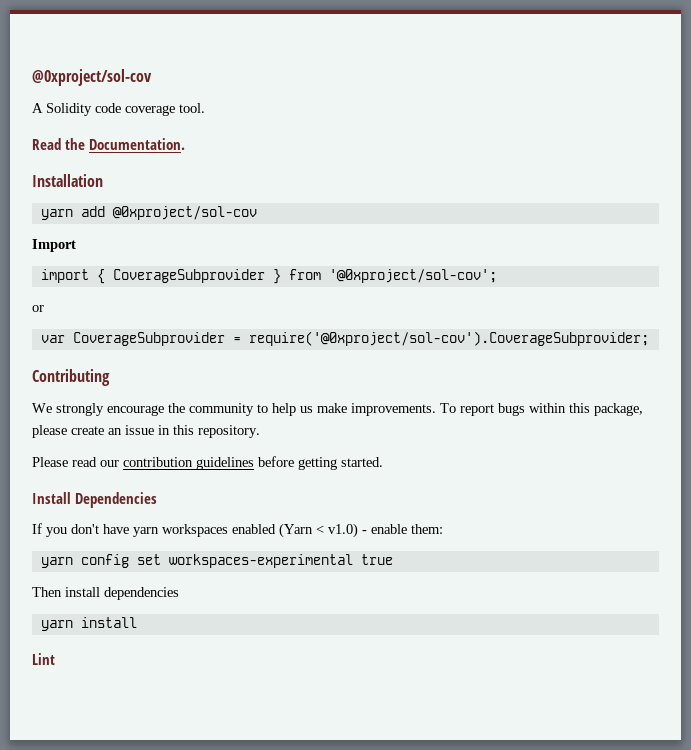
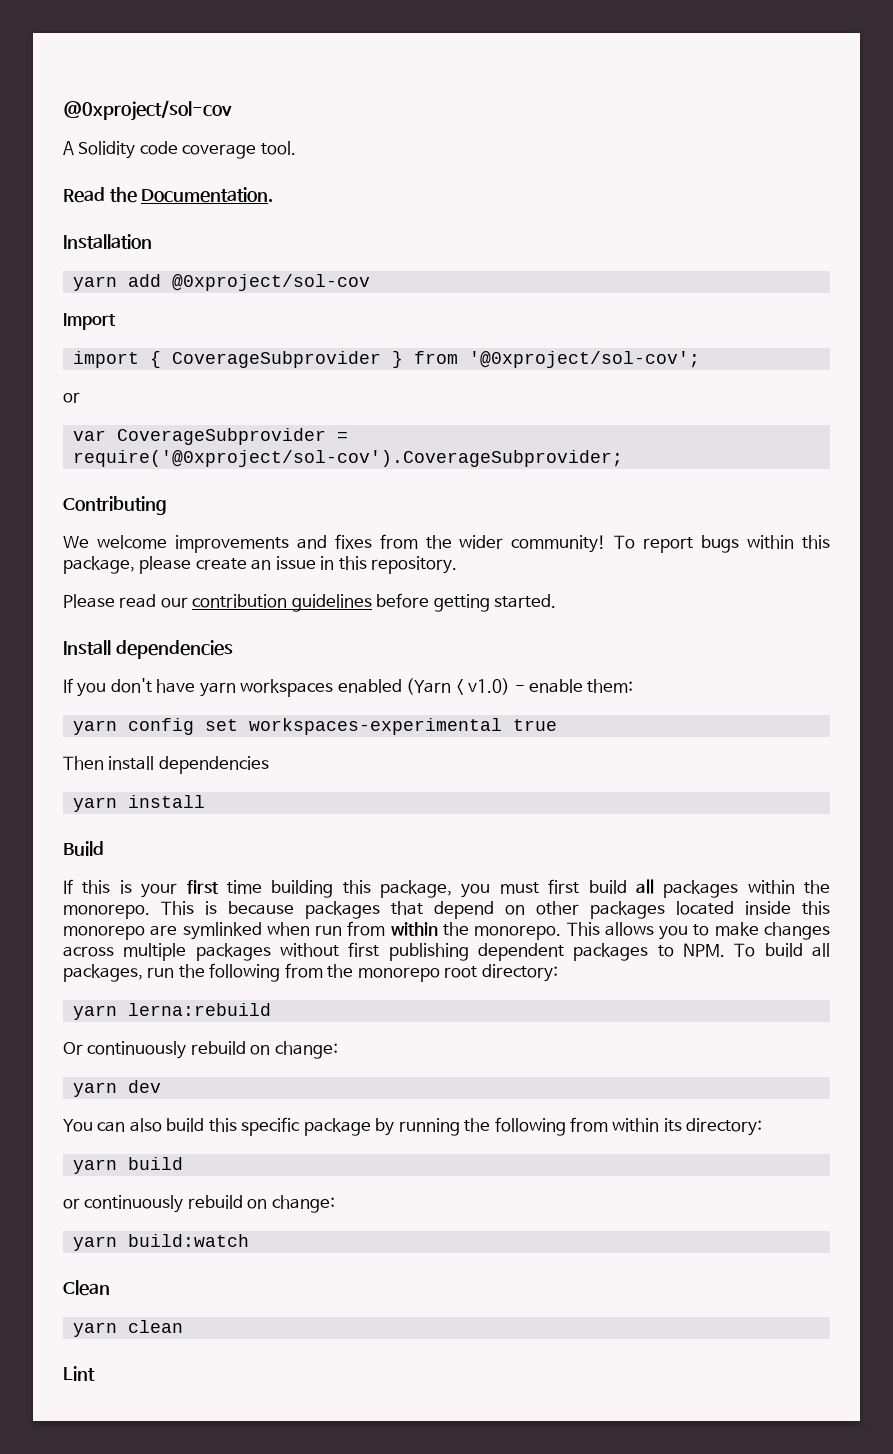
[56,403,436,416] strongly encourage the community to help us make improvements. -> [96,534,607,553] welcome improvements and fixes from the wider community!
[75,492,157,508] Dependencies -> [115,640,233,659] dependencies
(137, 622) none -> [63,841,104,856] [63,879,830,898] [63,901,830,919] [63,921,831,940] [63,942,830,961] [63,963,558,982] [72,1003,271,1020] [63,1041,338,1059] [72,1080,161,1097] [63,1117,763,1136] [72,1157,183,1174] [63,1195,335,1213] [72,1234,249,1251] [63,1280,110,1296] [72,1320,183,1337] // Build // If this is your first time building this package, you must first build all packages within the monorepo. This is because packages that depend on other packages located inside this monorepo are symlinked when run from within the monorepo. This allows you to make changes across multiple packages without first publishing dependent packages to NPM. To build all packages, run the following from the monorepo root directory: // yarn lerna:rebuild // Or continuously rebuild on change: // yarn dev // You can also build this specific package by running the following from within its directory: // yarn build // or continuously rebuild on change: // yarn build:watch // Clean // yarn clean

